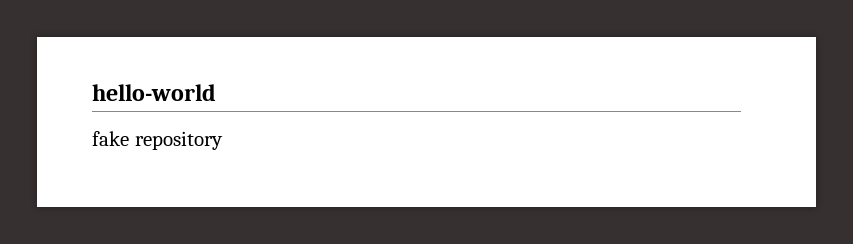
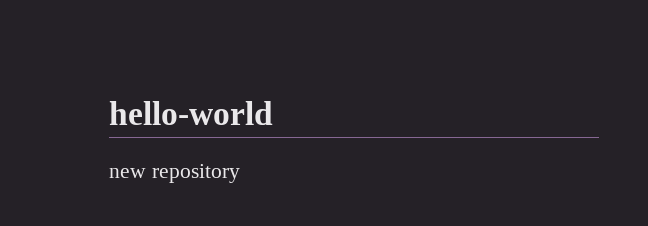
[92,131,129,146] fake -> [109,168,146,178] new

